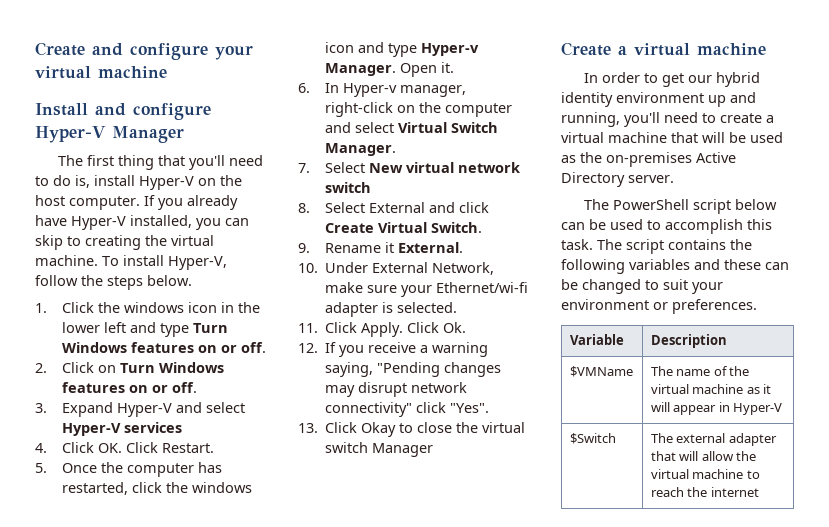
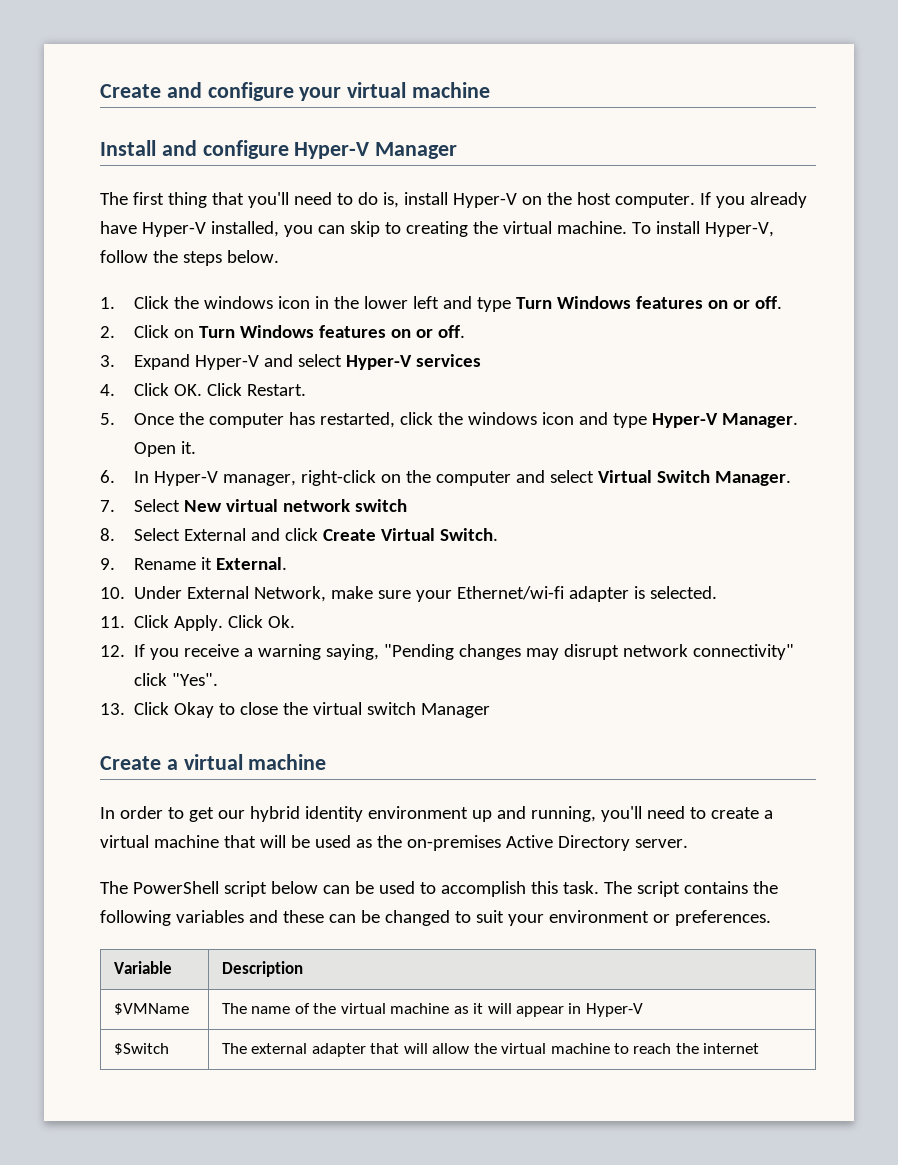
[421,43,480,56] Hyper-v -> [652,413,719,428] Hyper-V
[343,83,398,97] Hyper-v -> [154,471,219,486] Hyper-V

